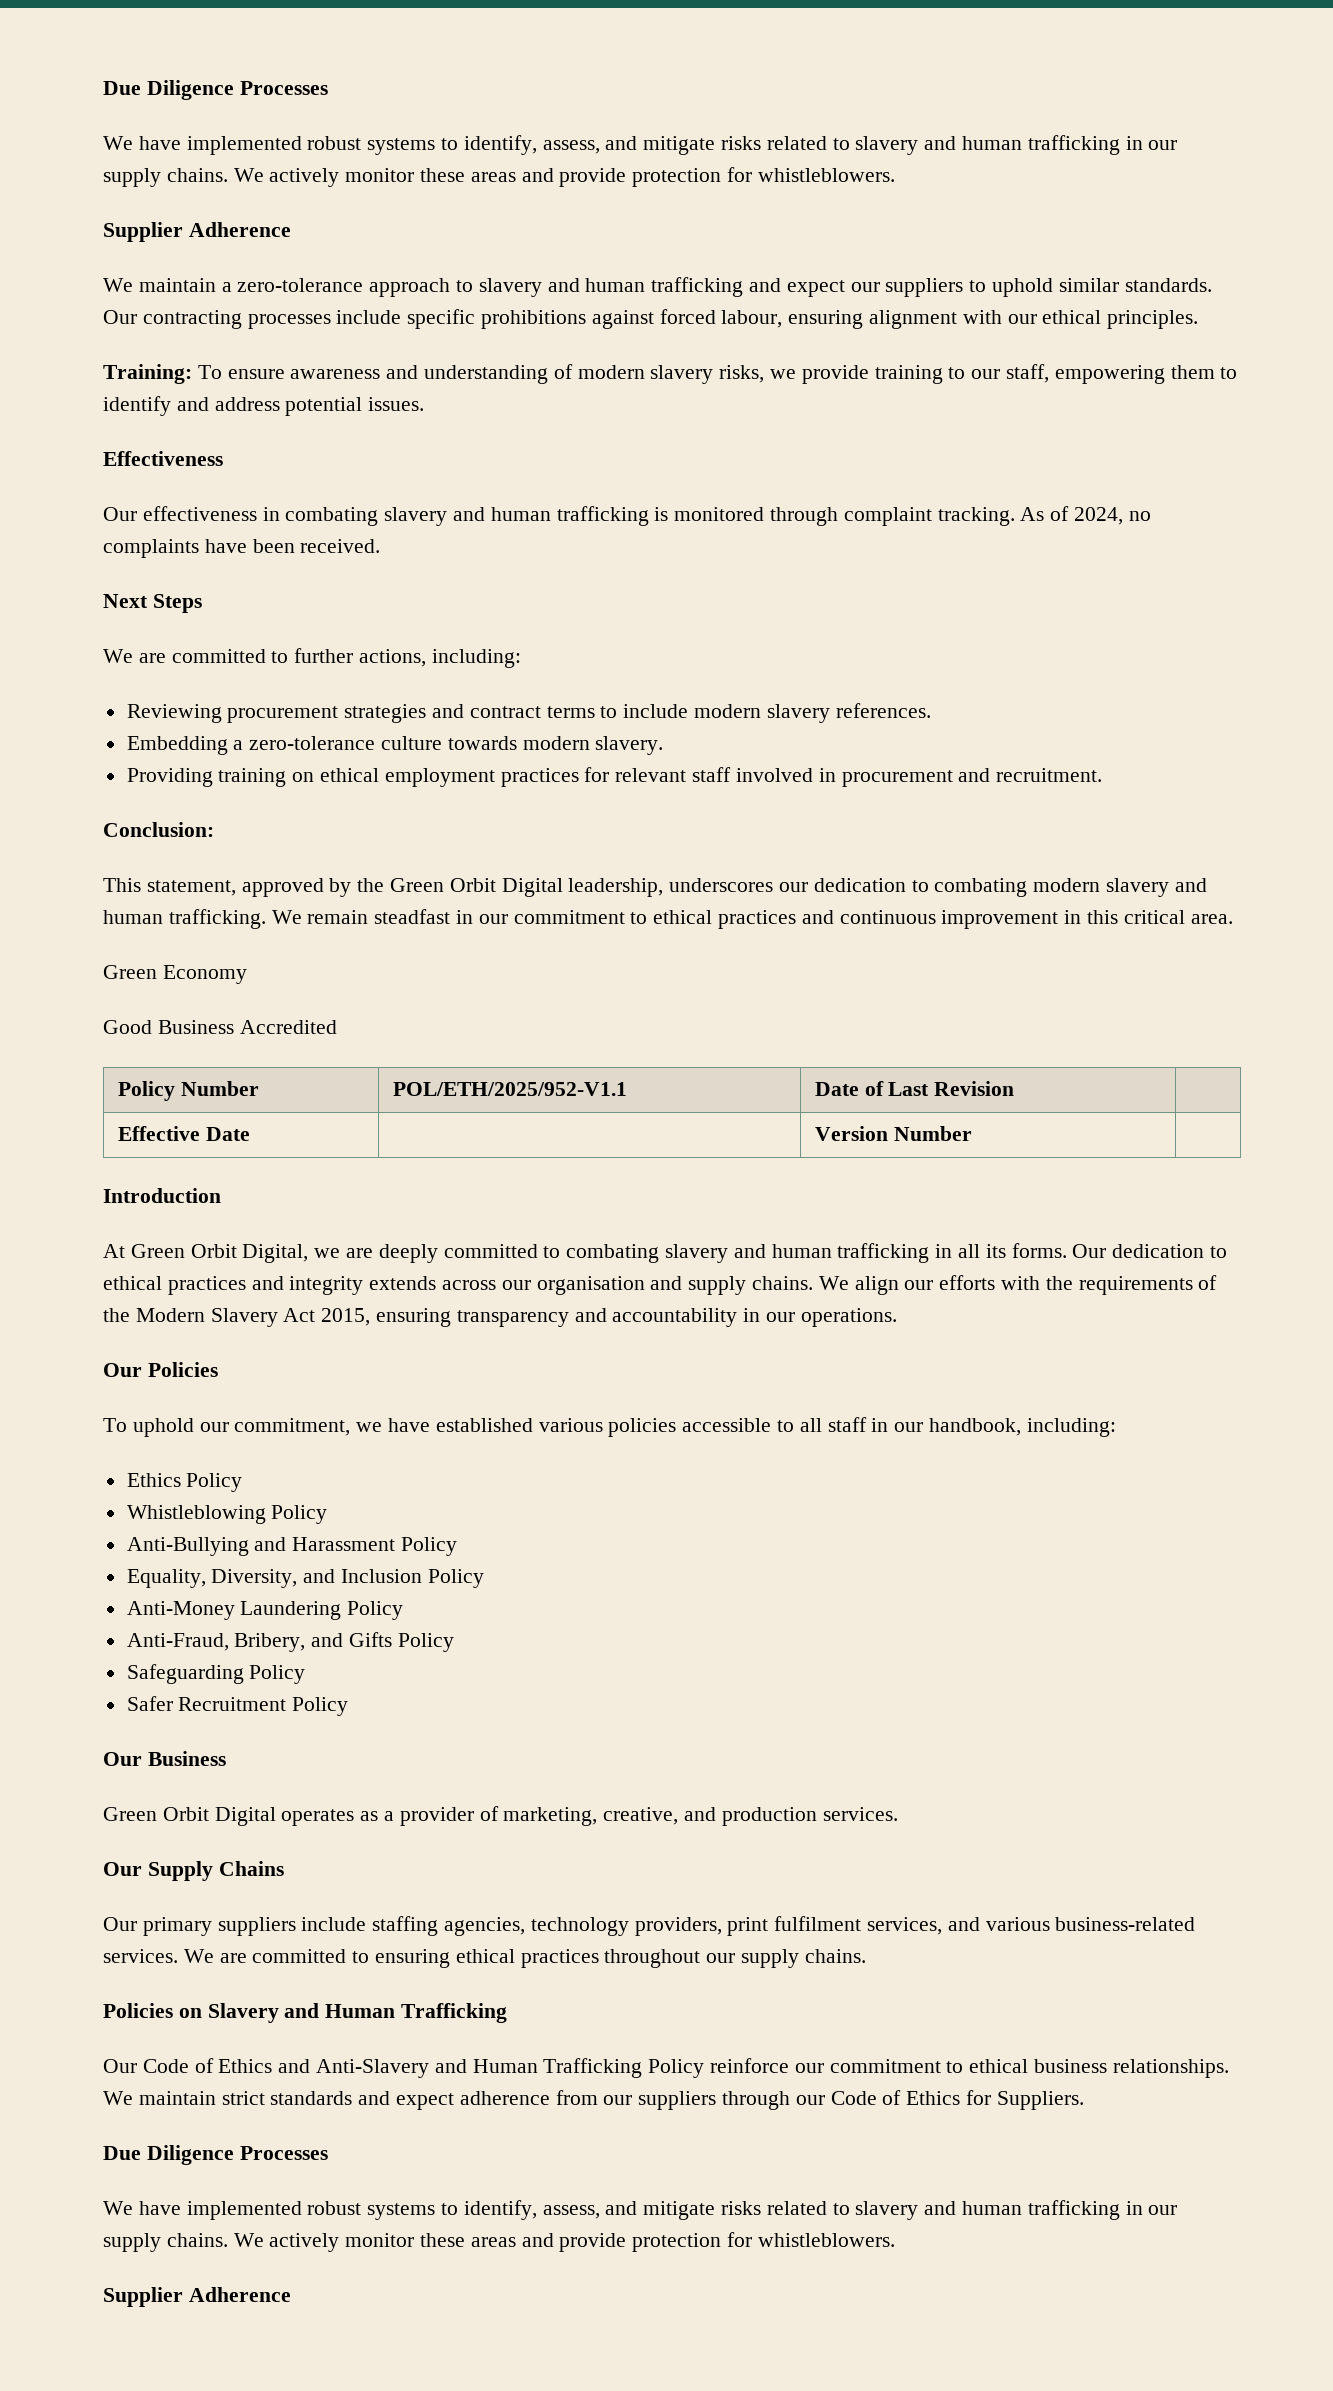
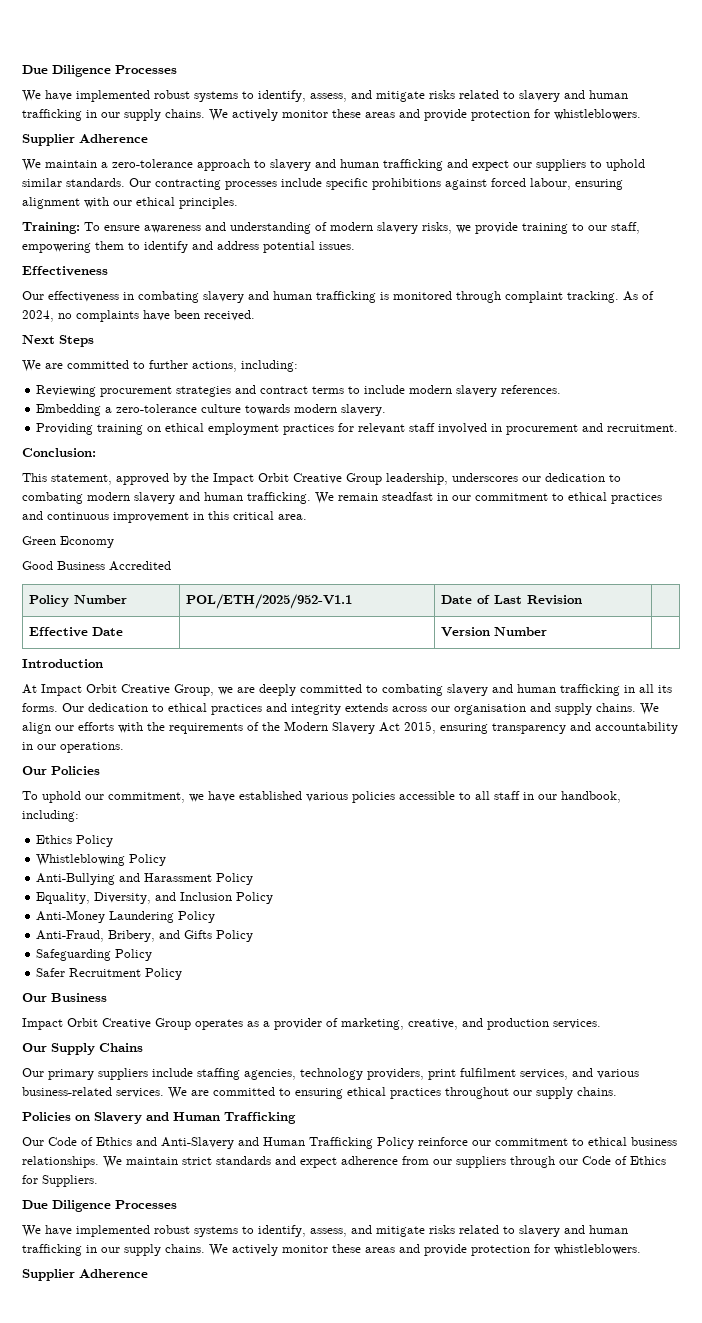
[390,878,563,897] Green Orbit Digital -> [213,473,382,485] Impact Orbit Creative Group
[130,1244,309,1263] Green Orbit Digital, -> [41,684,214,696] Impact Orbit Creative Group,
[103,1807,276,1826] Green Orbit Digital -> [22,1018,191,1030] Impact Orbit Creative Group

